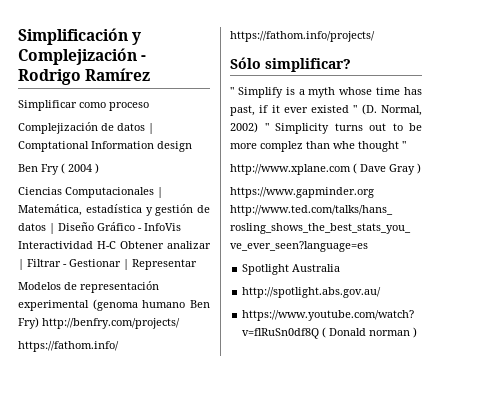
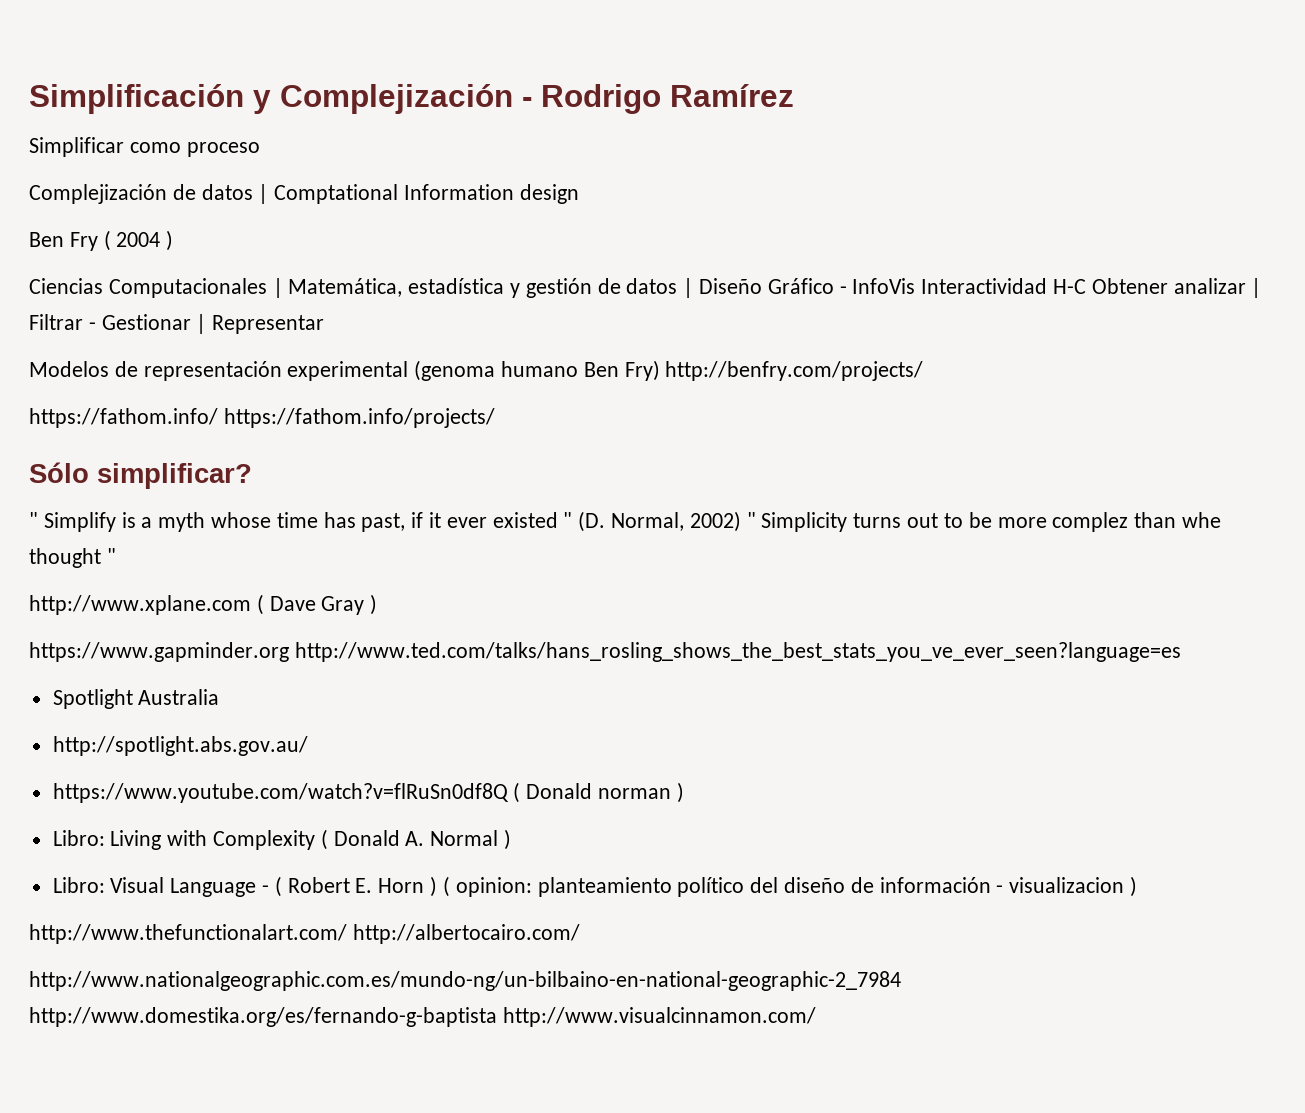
(418, 332) none -> [52,829,512,850] [52,876,1137,897] [29,924,580,944] [29,971,901,991] [29,1007,816,1027] // Libro: Living with Complexity ( Donald A. Normal ) // Libro: Visual Language - ( Robert E. Horn ) ( opinion: planteamiento político del diseño de información - visualizacion ) // http://www.thefunctionalart.com/ http://albertocairo.com/ // http://www.nationalgeographic.com.es/mundo-ng/un-bilbaino-en-national-geographic-2_7984 http://www.domestika.org/es/fernando-g-baptista http://www.visualcinnamon.com/

